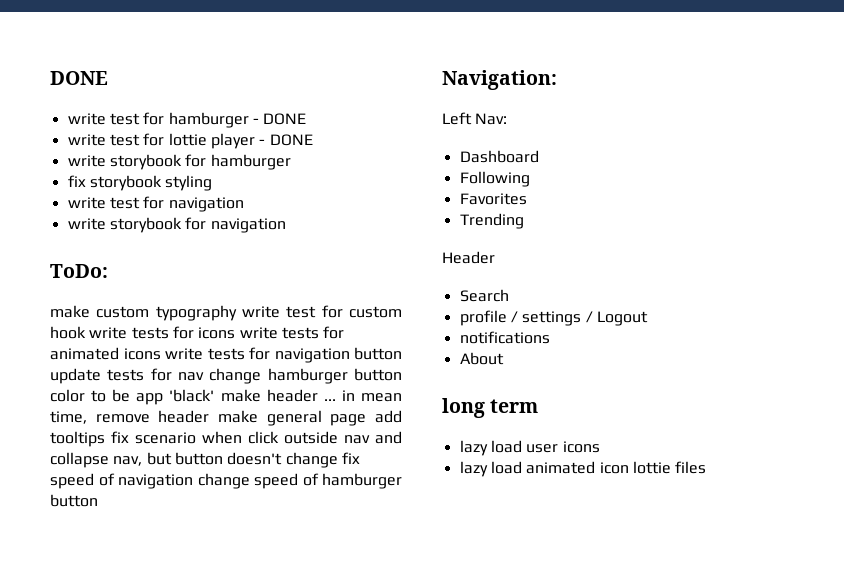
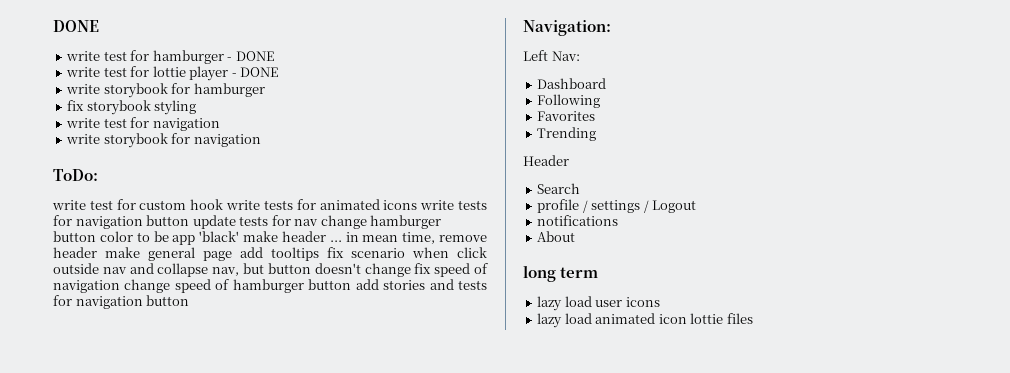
[50,305,237,321] make custom typography -> (98, 175) none
[198,326,345,339] icons write tests for -> (316, 204) none
(98, 500) none -> [355,279,488,290] [53,295,190,309] add stories and tests for navigation button

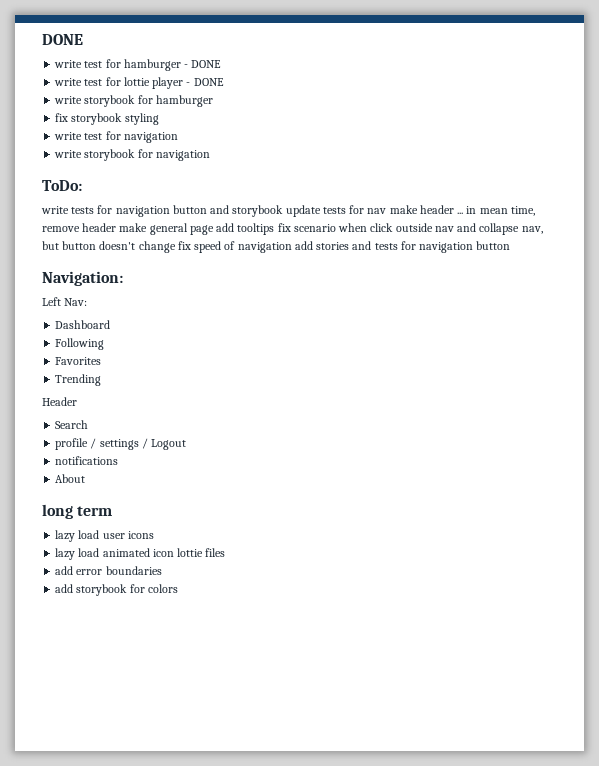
[89,199,487,210] [53,215,190,229] test for custom hook write tests for animated icons write tests for navigation button -> [71,205,284,217] tests for navigation button and storybook
[320,215,442,229] [53,231,240,245] change hamburger button color to be app 'black' -> (387, 211) none
[124,279,352,293] change speed of hamburger button -> (292, 247) none
(753, 318) none -> [55,566,162,575] [55,584,178,596] // add error boundaries // add storybook for colors

